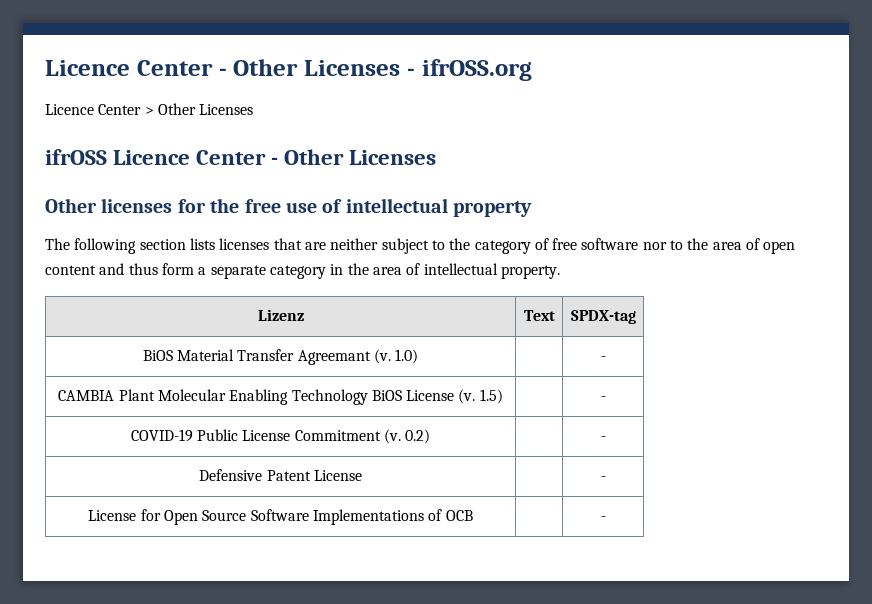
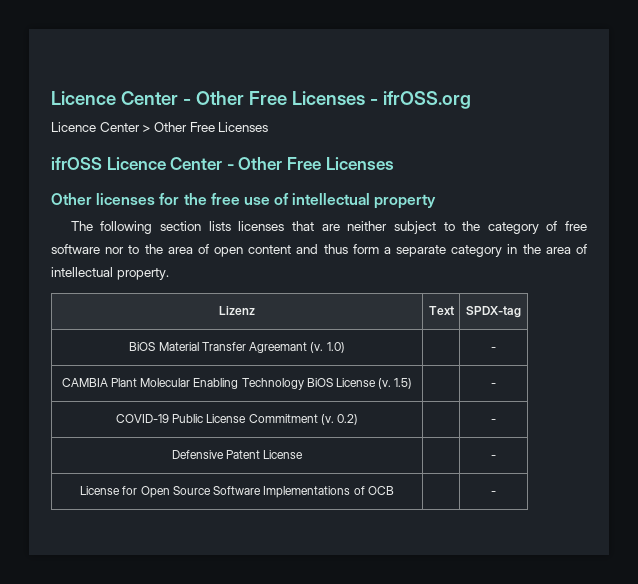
[45,59,299,76] Licence Center - Other -> [51,91,287,105] Licence Center - Other Free
(196, 109) none -> [189,122,215,132] Free
(345, 157) none -> [286,157,321,170] Free

